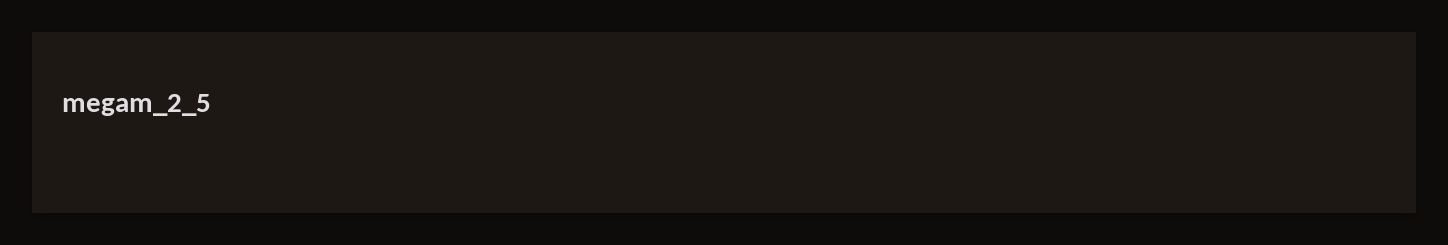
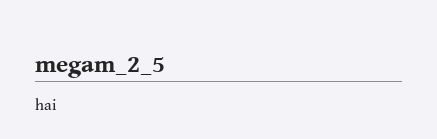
(211, 105) none -> [35,98,57,110] // hai

